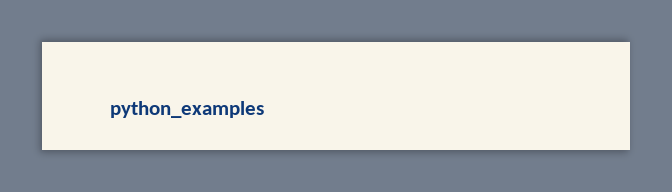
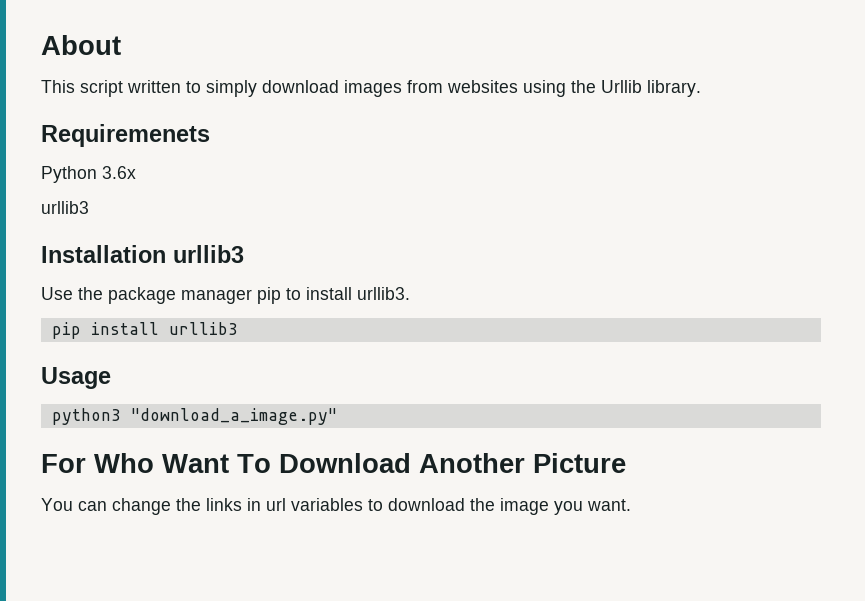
[110,101,264,118] python_examples -> [41,35,121,55] [41,80,701,97] [41,124,210,147] [41,166,136,183] [41,201,89,214] [41,245,244,263] [41,287,410,304] [51,322,238,339] [41,367,111,389] [51,408,337,425] [41,453,626,473] [41,498,631,515] About // This script written to simply download images from websites using the Urllib library. // Requiremenets // Python 3.6x // urllib3 // Installation urllib3 // Use the package manager pip to install urllib3. // pip install urllib3 // Usage // python3 "download_a_image.py" // For Who Want To Download Another Picture // You can change the links in url variables to download the image you want.

